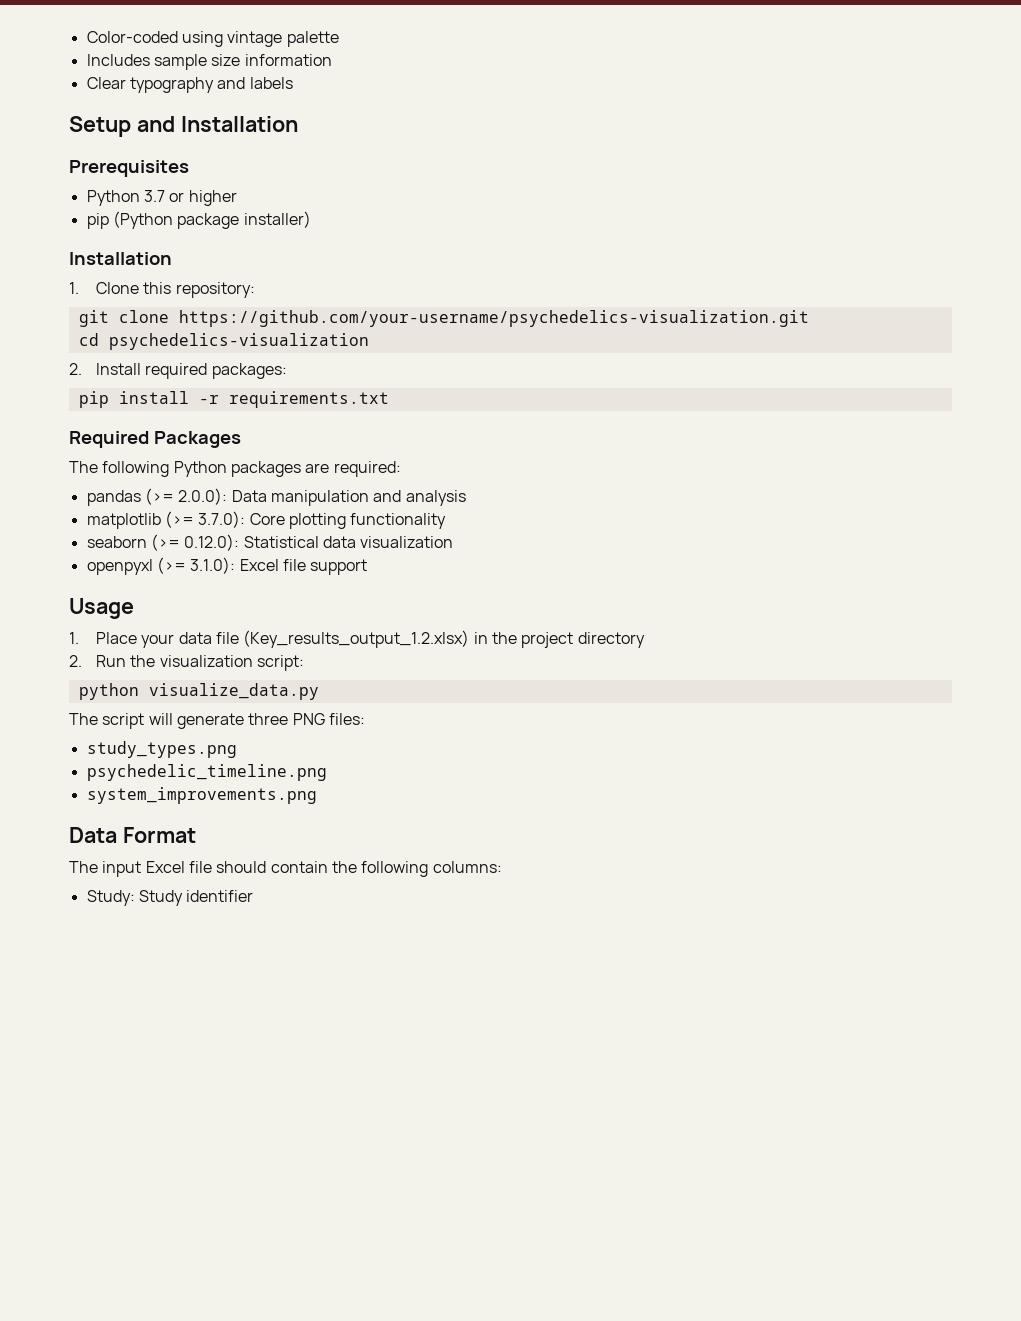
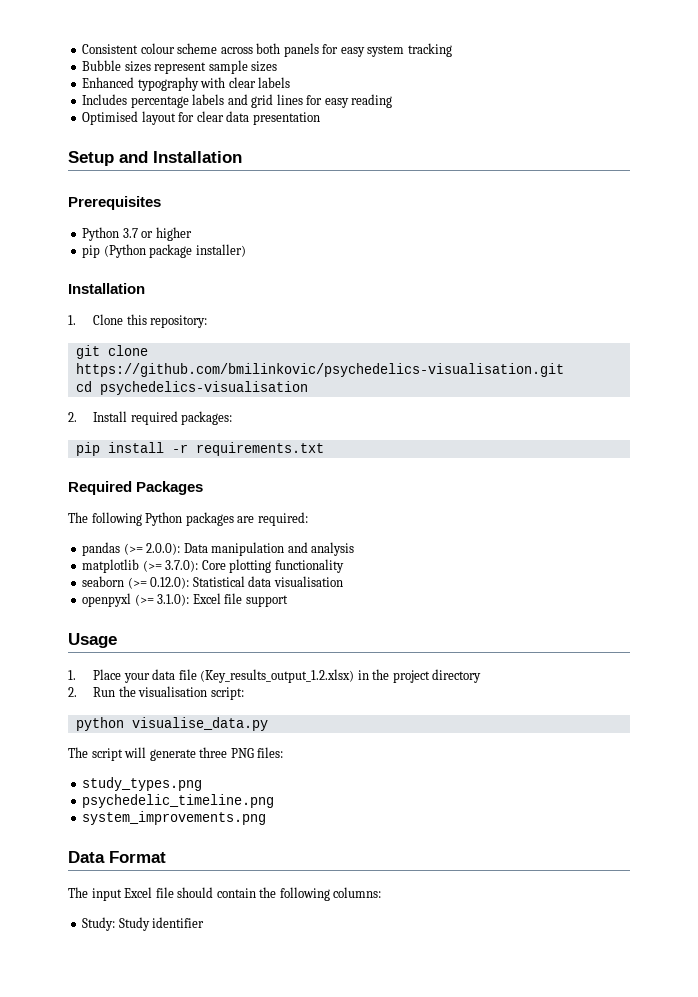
[86,31,339,47] [86,54,332,70] [86,77,293,93] Color-coded using vintage palette // Includes sample size information // Clear typography and labels -> [82,43,452,57] [82,60,278,74] [82,77,291,91] [82,94,393,108] [82,111,320,125] Consistent colour scheme across both panels for easy system tracking // Bubble sizes represent sample sizes // Enhanced typography with clear labels // Includes percentage labels and grid lines for easy reading // Optimised layout for clear data presentation
[178,310,809,327] https://github.com/your-username/psychedelics-visualization.git -> [75,363,564,377] https://github.com/bmilinkovic/psychedelics-visualisation.git
[108,333,369,350] psychedelics-visualization -> [99,381,308,395] psychedelics-visualisation
[360,536,454,548] visualization -> [273,576,343,587] visualisation
[159,655,253,667] visualization -> [138,686,208,697] visualisation
[148,683,319,700] visualize_data.py -> [131,717,268,731] visualise_data.py

